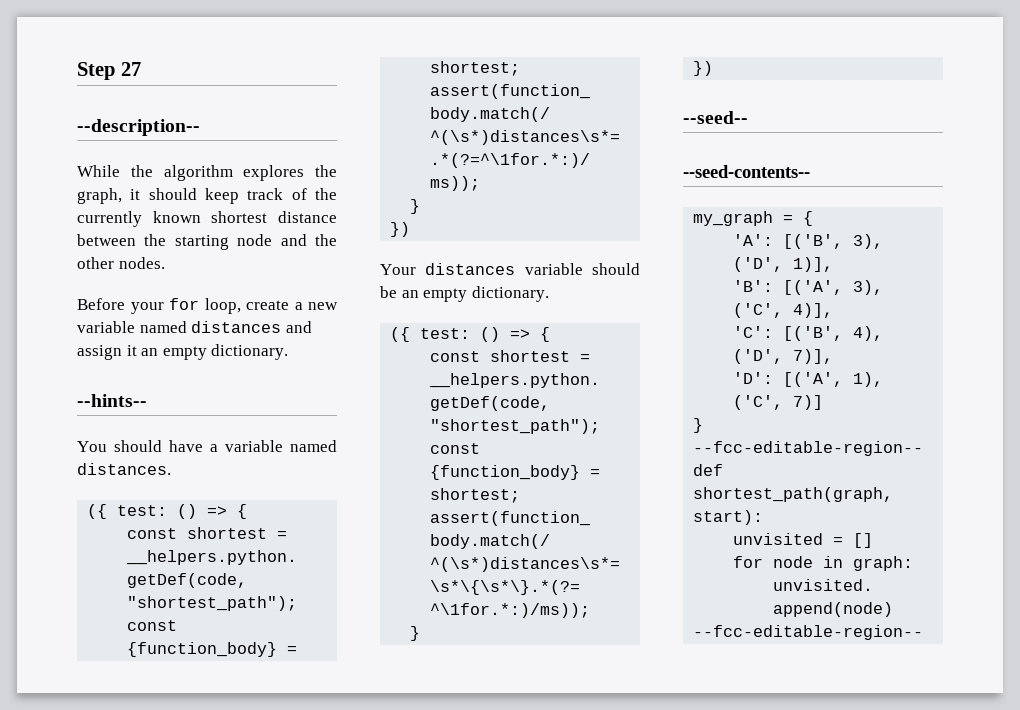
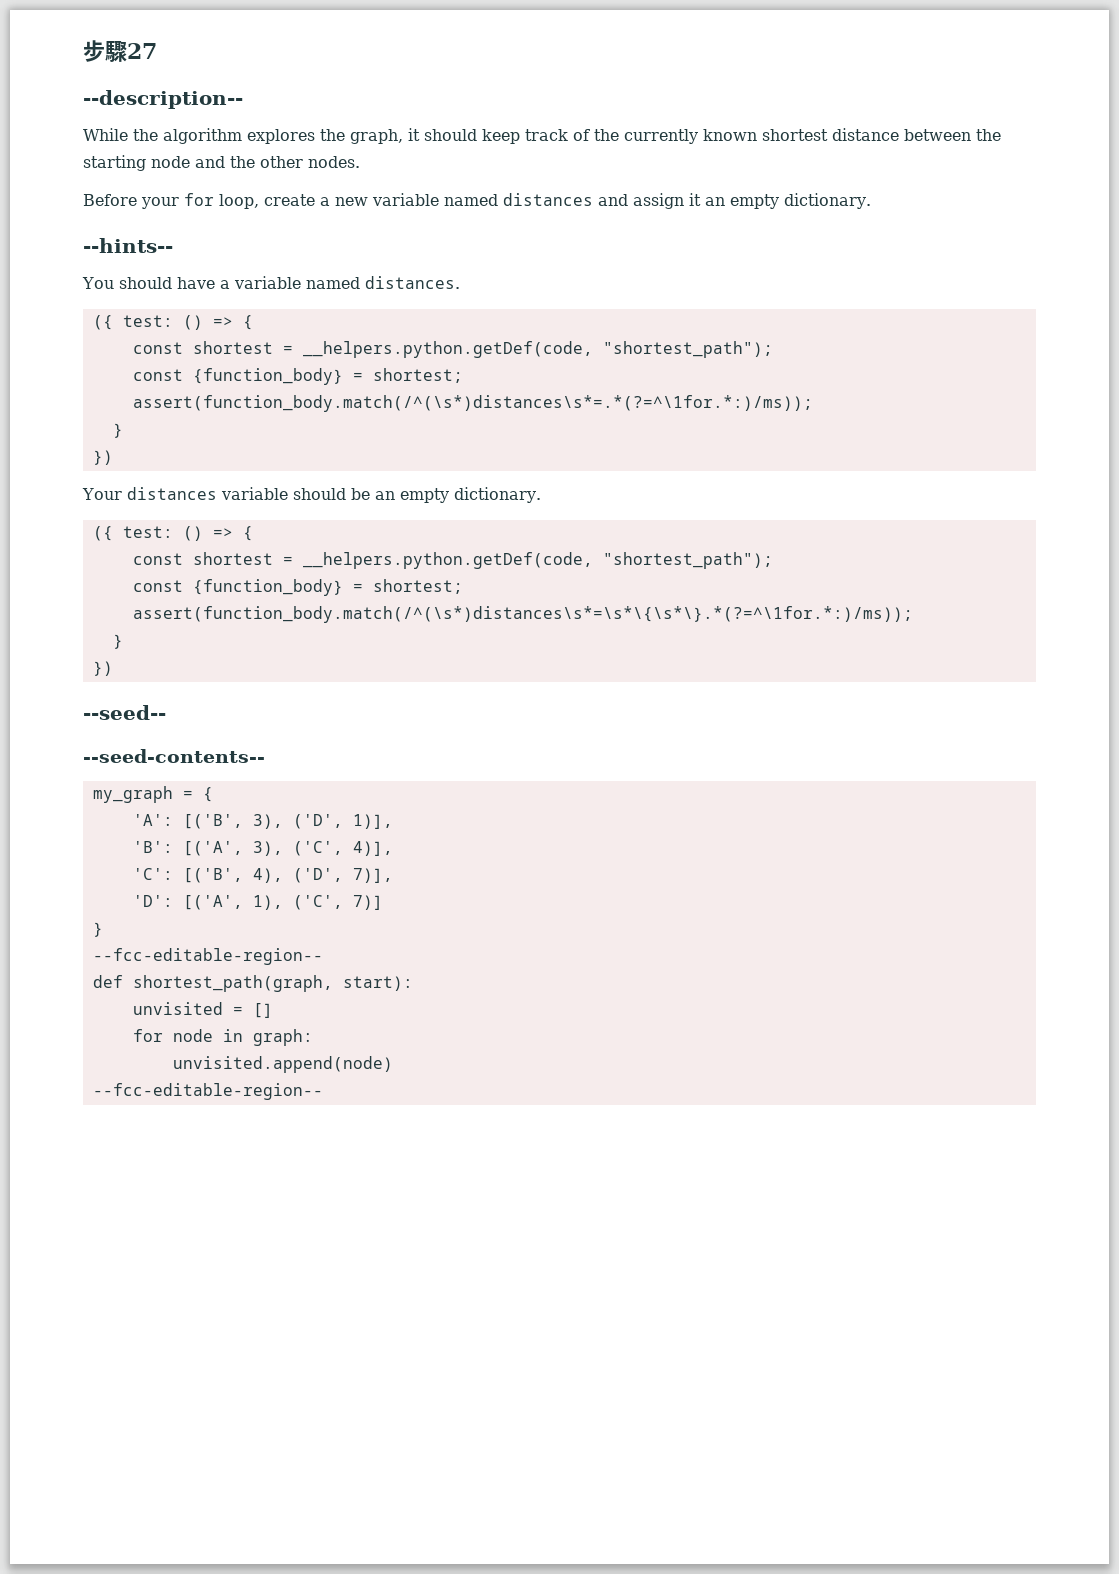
[77,62,115,80] Step -> [83,40,127,62] 步驟

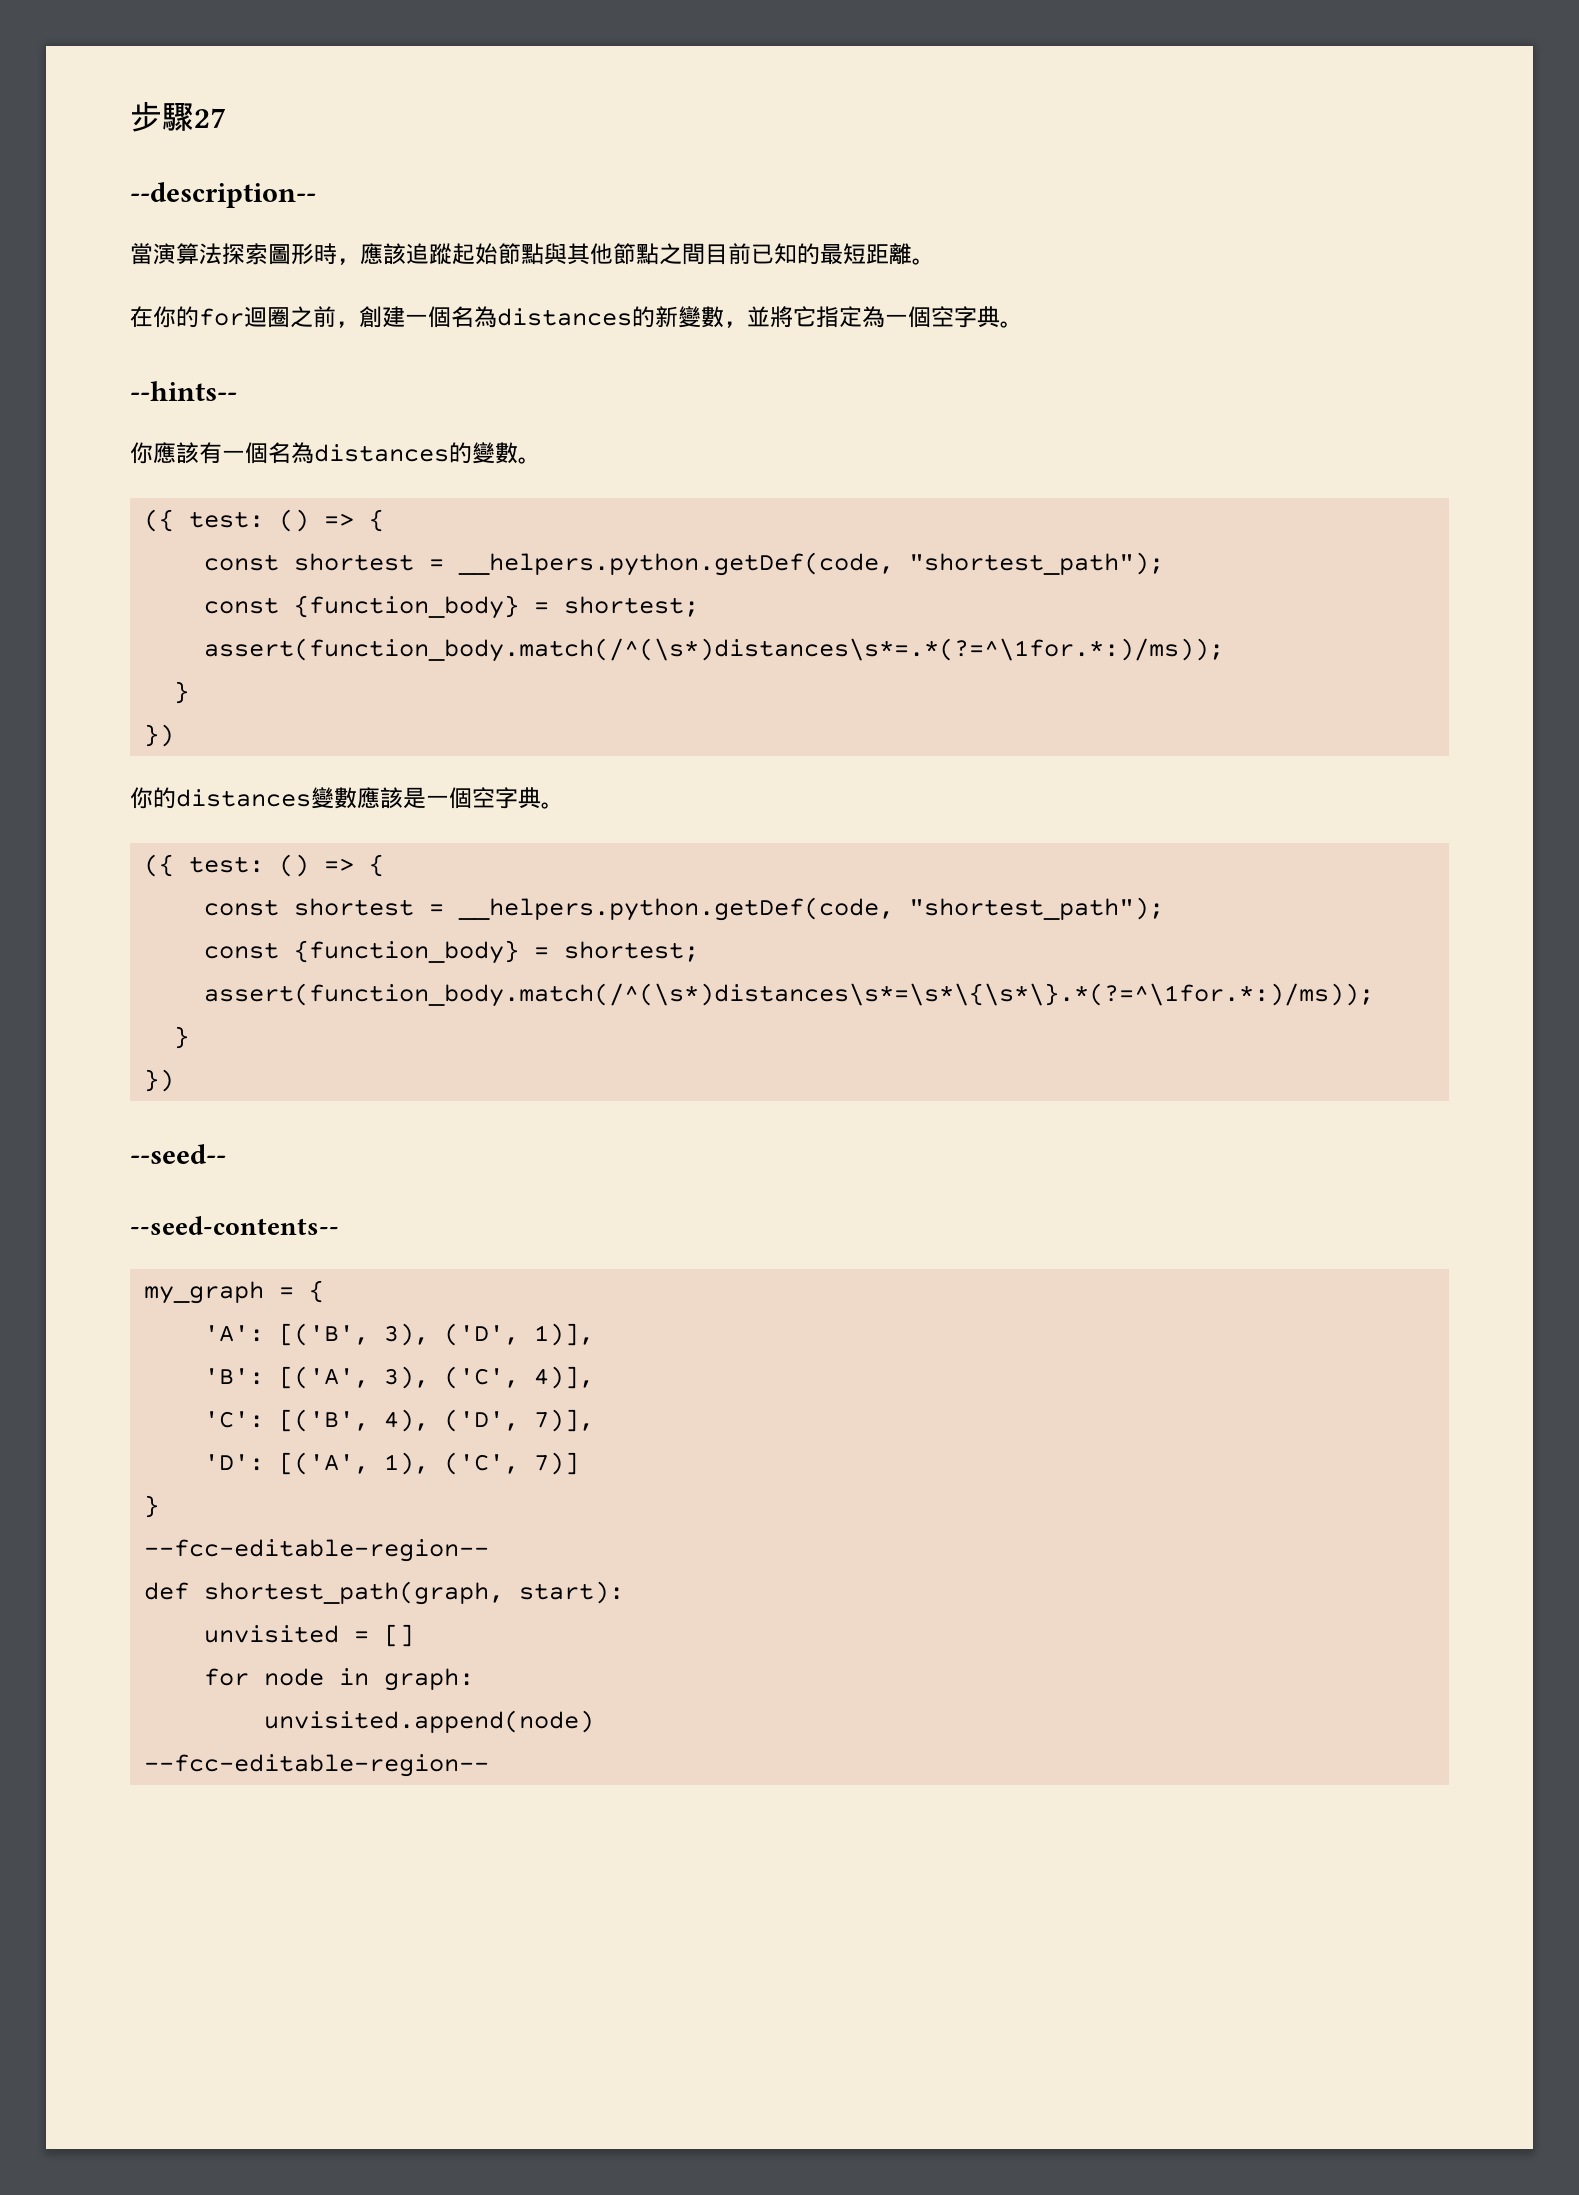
[83,128,1001,144] [83,155,360,171] [83,193,871,209] [83,238,173,253] [82,276,460,289] While the algorithm explores the graph, it should keep track of the currently known shortest distance between the starting node and the other nodes. // Before your for loop, create a new variable named distances and assign it an empty dictionary. // --hints-- // You should have a variable named distances. -> [130,243,935,265] [130,306,1023,328] [130,381,237,401] [130,442,541,464] 當演算法探索圖形時，應該追蹤起始節點與其他節點之間目前已知的最短距離。 // 在你的for迴圈之前，創建一個名為distances的新變數，並將它指定為一個空字典。 // --hints-- // 你應該有一個名為distances的變數。
[82,487,541,503] Your distances variable should be an empty dictionary. -> [130,787,564,809] 你的distances變數應該是一個空字典。

